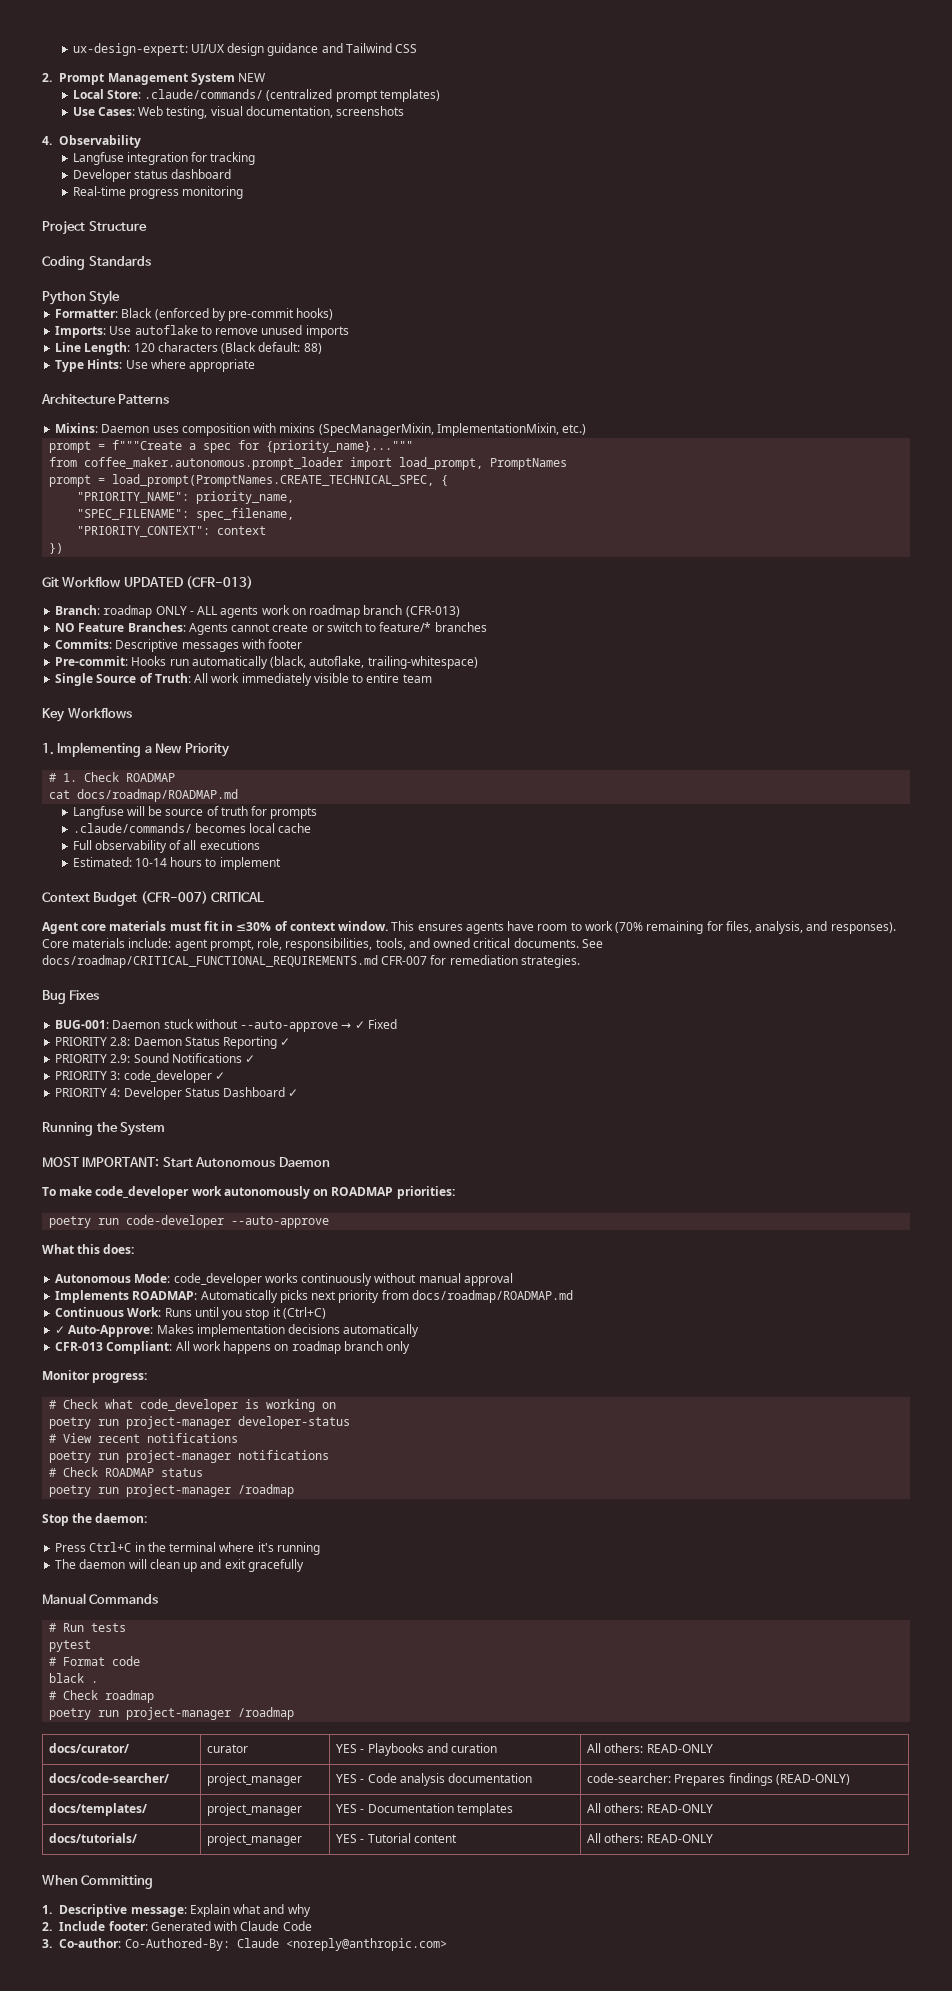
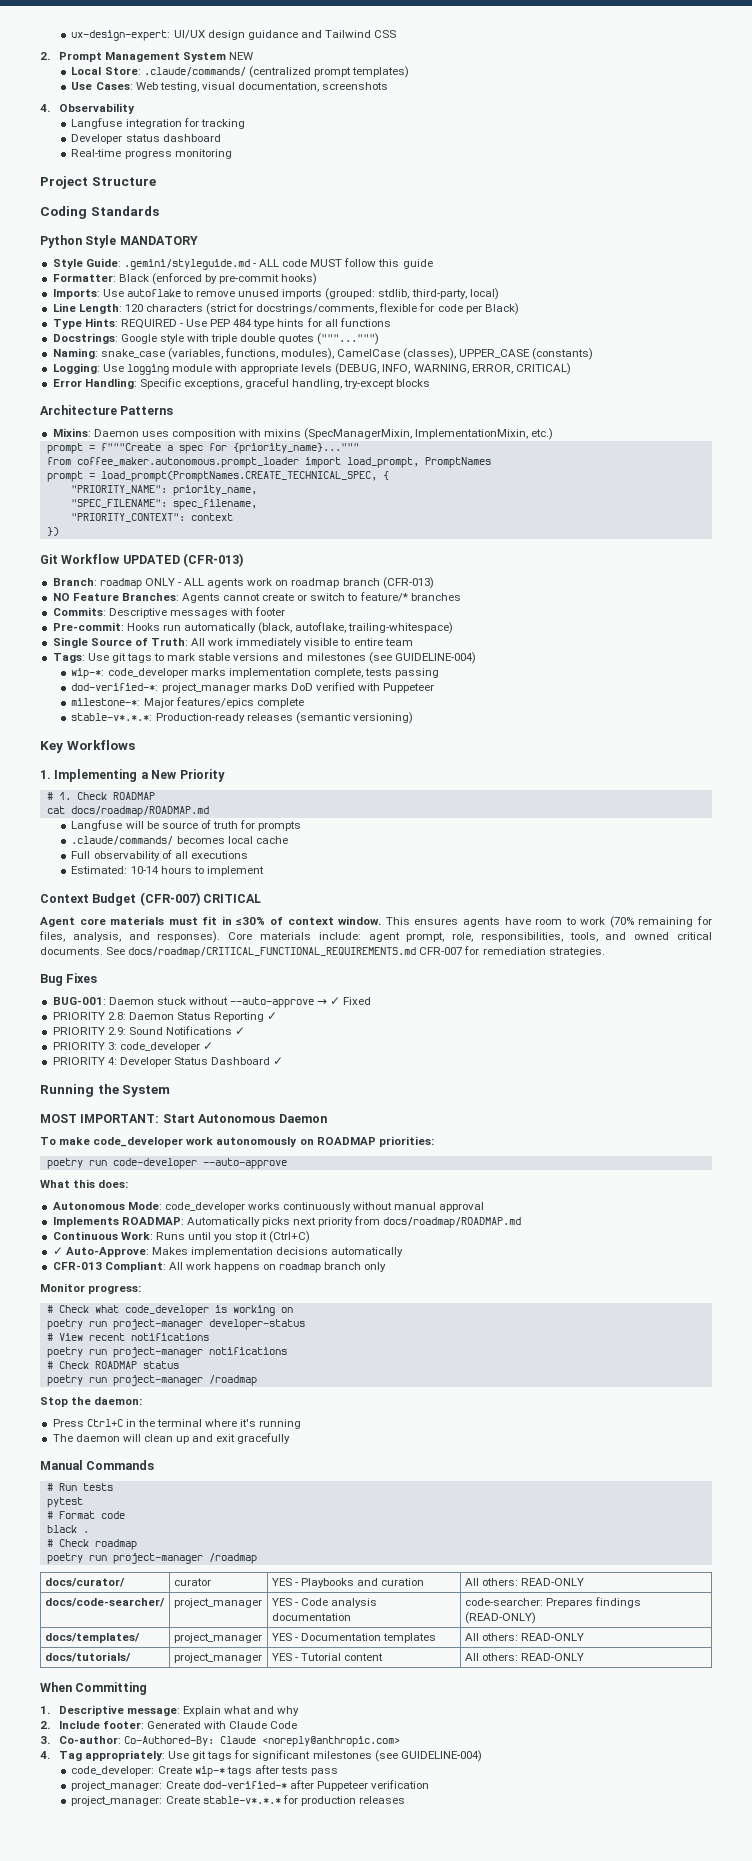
(121, 297) none -> [119,236,198,245] [52,258,433,270] MANDATORY // Style Guide: .gemini/styleguide.md - ALL code MUST follow this guide
(349, 331) none -> [325,288,499,300] (grouped: stdlib, third-party, local)
[221,342,322,354] [55,359,256,372] (Black default: 88) // Type Hints: Use where appropriate -> [206,303,519,315] [52,318,391,329] [52,333,380,345] [52,348,594,360] [52,363,571,375] [52,378,431,389] (strict for docstrings/comments, flexible for code per Black) // Type Hints: REQUIRED - Use PEP 484 type hints for all functions // Docstrings: Google style with triple double quotes ("""...""") // Naming: snake_case (variables, functions, modules), CamelCase (classes), UPPER_CASE (constants) // Logging: Use logging module with appropriate levels (DEBUG, INFO, WARNING, ERROR, CRITICAL) // Error Handling: Specific exceptions, graceful handling, try-except blocks
(432, 678) none -> [52,652,476,664] [71,668,440,679] [71,682,435,693] [71,697,304,708] [71,712,413,724] // Tags: Use git tags to mark stable versions and milestones (see GUIDELINE-004) // wip-*: code_developer marks implementation complete, tests passing // dod-verified-*: project_manager marks DoD verified with Puppeteer // milestone-*: Major features/epics complete // stable-v*.*.*: Production-ready releases (semantic versioning)
(447, 1944) none -> [40,1750,482,1762] [71,1765,339,1777] [71,1780,430,1791] [71,1795,406,1806] // 4. Tag appropriately: Use git tags for significant milestones (see GUIDELINE-004) // code_developer: Create wip-* tags after tests pass // project_manager: Create dod-verified-* after Puppeteer verification // project_manager: Create stable-v*.*.* for production releases

